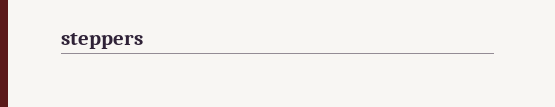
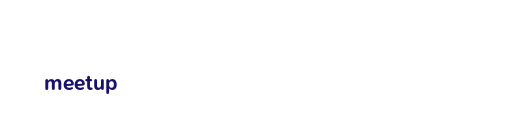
[61,33,143,49] steppers -> [44,75,118,94] meetup

